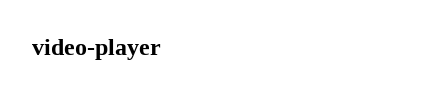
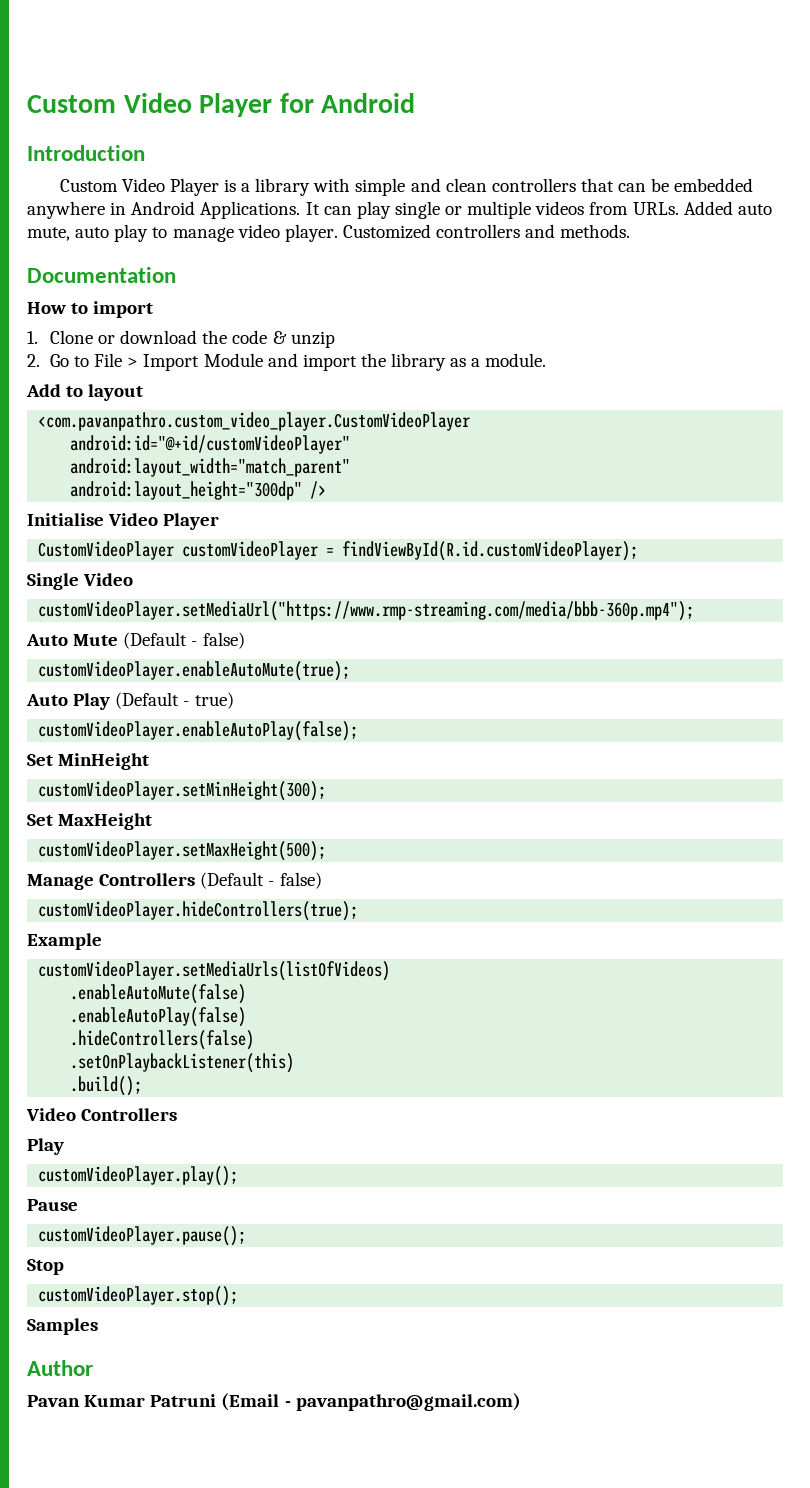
[32,39,161,60] video-player -> [27,93,416,117] [27,145,145,161] [59,178,754,196] [27,201,772,219] [27,224,631,242] [27,267,176,283] [27,301,154,318] [27,330,335,348] [27,353,547,371] [26,384,144,401] [38,412,471,431] [70,435,351,454] [70,458,351,477] [70,481,327,500] [27,513,220,530] [38,541,639,561] [27,573,134,590] [38,601,695,621] [26,632,245,649] [38,661,351,681] [26,692,234,710] [38,721,359,741] [27,753,150,770] [38,781,327,801] [27,813,153,830] [38,841,327,861] [27,872,322,890] [38,901,359,921] [27,933,102,950] [38,961,391,981] [70,984,247,1004] [70,1007,247,1027] [70,1030,255,1050] [70,1053,295,1073] [70,1076,143,1096] [26,1108,178,1121] [27,1138,64,1155] [38,1166,239,1186] [27,1199,78,1211] [38,1226,247,1246] [27,1259,64,1275] [38,1286,239,1306] [27,1318,98,1335] [27,1360,93,1376] [27,1393,521,1411] Custom Video Player for Android // Introduction // Custom Video Player is a library with simple and clean controllers that can be embedded anywhere in Android Applications. It can play single or multiple videos from URLs. Added auto mute, auto play to manage video player. Customized controllers and methods. // Documentation // How to import // 1. Clone or download the code & unzip // 2. Go to File > Import Module and import the library as a module. // Add to layout // <com.pavanpathro.custom_video_player.CustomVideoPlayer // android:id="@+id/customVideoPlayer" // android:layout_width="match_parent" // android:layout_height="300dp" /> // Initialise Video Player // CustomVideoPlayer customVideoPlayer = findViewById(R.id.customVideoPlayer); // Single Video // customVideoPlayer.setMediaUrl("https://www.rmp-streaming.com/media/bbb-360p.mp4"); // Auto Mute (Default - false) // customVideoPlayer.enableAutoMute(true); // Auto Play (Default - true) // customVideoPlayer.enableAutoPlay(false); // Set MinHeight // customVideoPlayer.setMinHeight(300); // Set MaxHeight // customVideoPlayer.setMaxHeight(500); // Manage Controllers (Default - false) // customVideoPlayer.hideControllers(true); // Example // customVideoPlayer.setMediaUrls(listOfVideos) // .enableAutoMute(false) // .enableAutoPlay(false) // .hideControllers(false) // .setOnPlaybackListener(this) // .build(); // Video Controllers // Play // customVideoPlayer.play(); // Pause // customVideoPlayer.pause(); // Stop // customVideoPlayer.stop(); // Samples // Author // Pavan Kumar Patruni (Email - pavanpathro@gmail.com)

